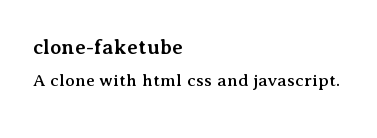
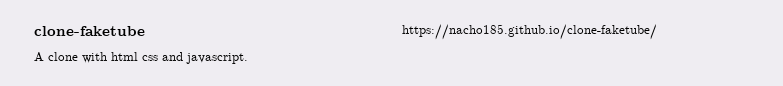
(341, 82) none -> [402,24,657,40] https://nacho185.github.io/clone-faketube/

